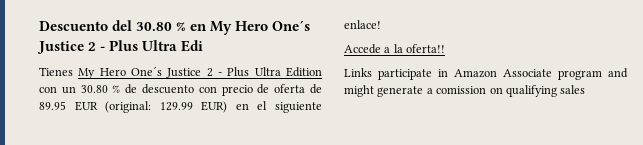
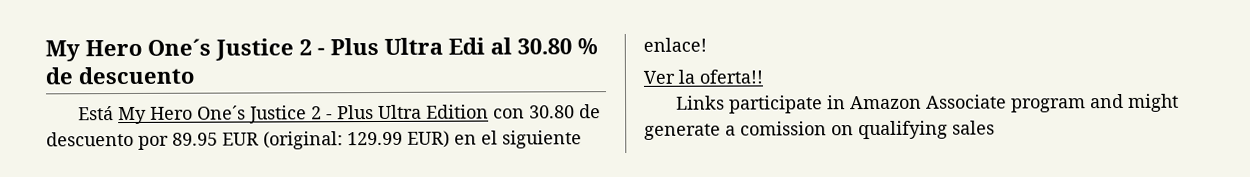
[39,20,208,31] Descuento del 30.80 % en -> (45, 51) none
[39,67,73,76] // Tienes -> [490,37,598,55] [45,66,194,85] [77,106,114,121] al 30.80 % de descuento // Está
[61,84,323,96] un 30.80 % de descuento con precio de oferta de -> [528,104,601,119] [46,131,169,150] 30.80 de descuento por
[344,44,391,54] Accede a -> [643,70,675,84] Ver

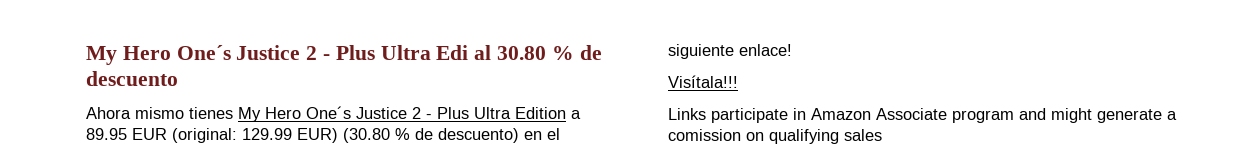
[77,106,114,121] Está -> [86,107,233,119] Ahora mismo tienes
[492,104,601,119] [46,131,169,150] con 30.80 de descuento por -> [571,110,581,119] a
(450, 139) none -> [343,128,519,143] (30.80 % de descuento)
[643,69,763,84] Ver la oferta!! -> [668,75,738,88] Visítala!!!

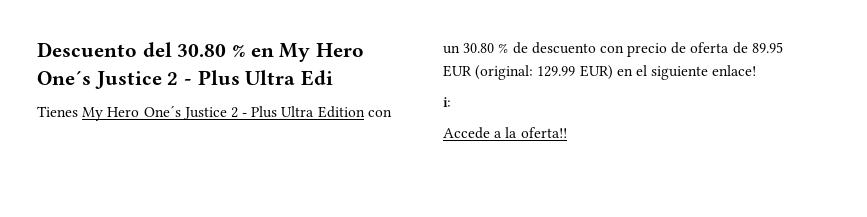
(86, 55) none -> [37,42,274,57] Descuento del 30.80 % en
[474,45,602,60] [86,71,178,86] [86,107,233,119] al 30.80 % de descuento // Ahora mismo tienes -> [37,106,78,117] // Tienes
[571,110,581,119] a -> [367,109,392,117] [443,42,748,57] con un 30.80 % de descuento con precio de oferta de
[343,128,519,143] (30.80 % de descuento) -> (613, 72) none
[668,75,738,88] [668,108,1177,123] [668,129,882,144] Visítala!!! // Links participate in Amazon Associate program and might generate a comission on qualifying sales -> [443,97,451,107] [443,127,567,139] ℹ: // Accede a la oferta!!

